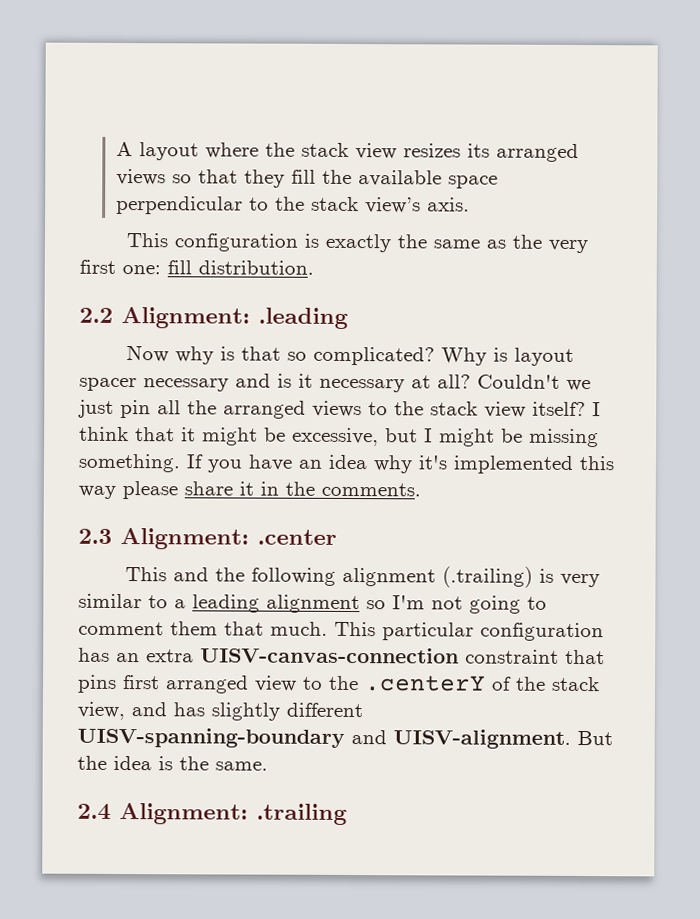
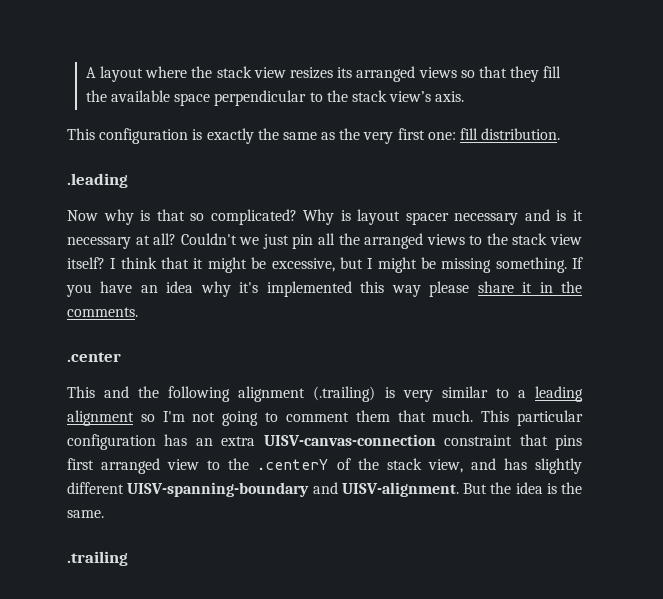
[79,307,250,329] 2.2 Alignment: -> (561, 134) none
[78,528,249,550] 2.3 Alignment: -> (138, 312) none
[77,802,248,825] 2.4 Alignment: -> (104, 514) none

